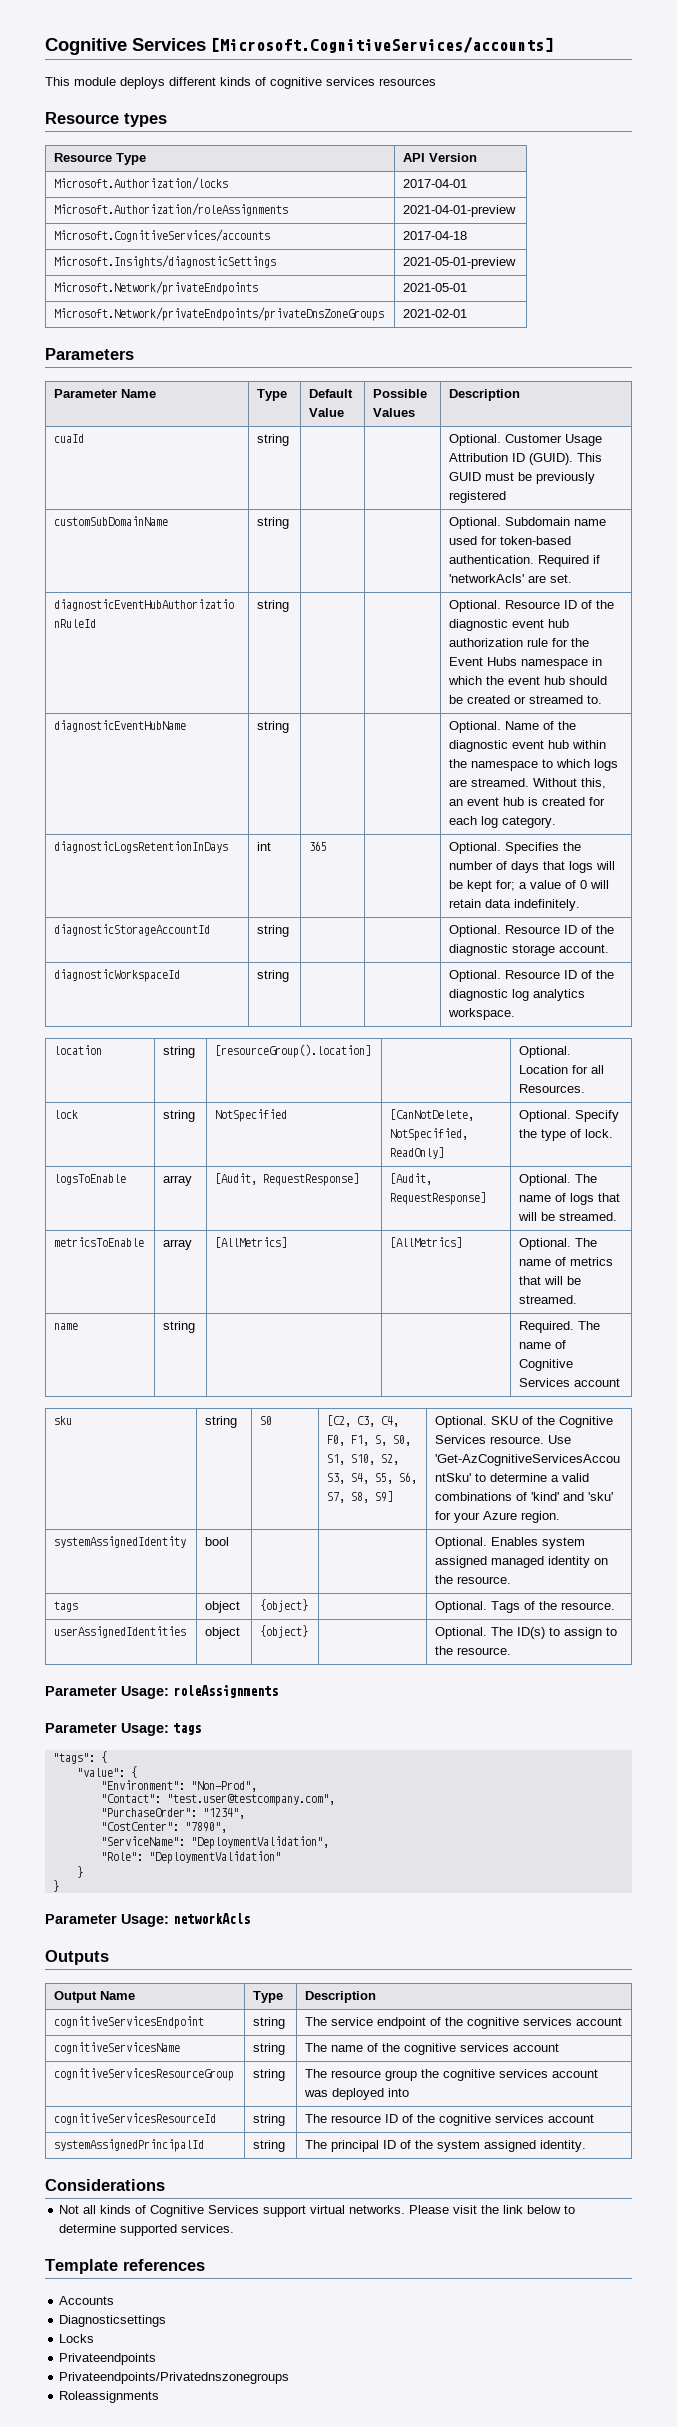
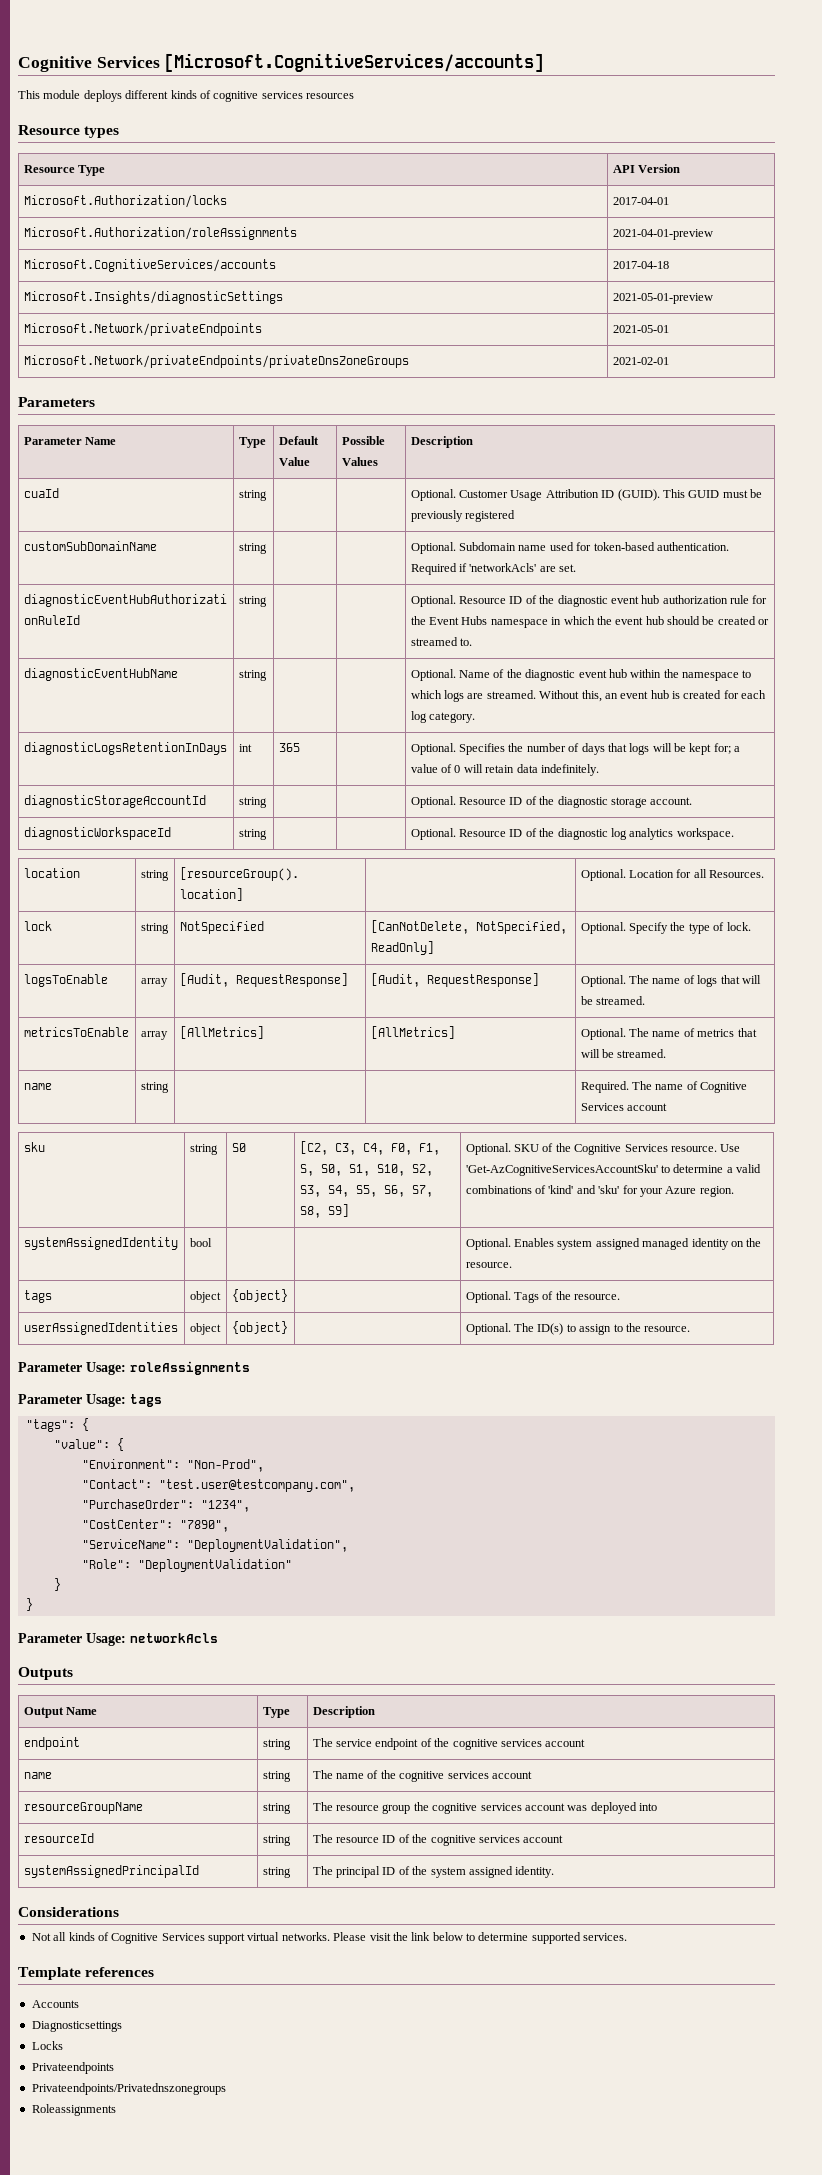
[54,2016,205,2029] cognitiveServicesEndpoint -> [23,1737,80,1750] endpoint
[54,2042,181,2054] cognitiveServicesName -> [23,1772,52,1779] name
[54,2068,235,2081] cognitiveServicesResourceGroup -> [23,1802,143,1814] resourceGroupName
[54,2113,217,2125] cognitiveServicesResourceId -> [23,1833,94,1843] resourceId

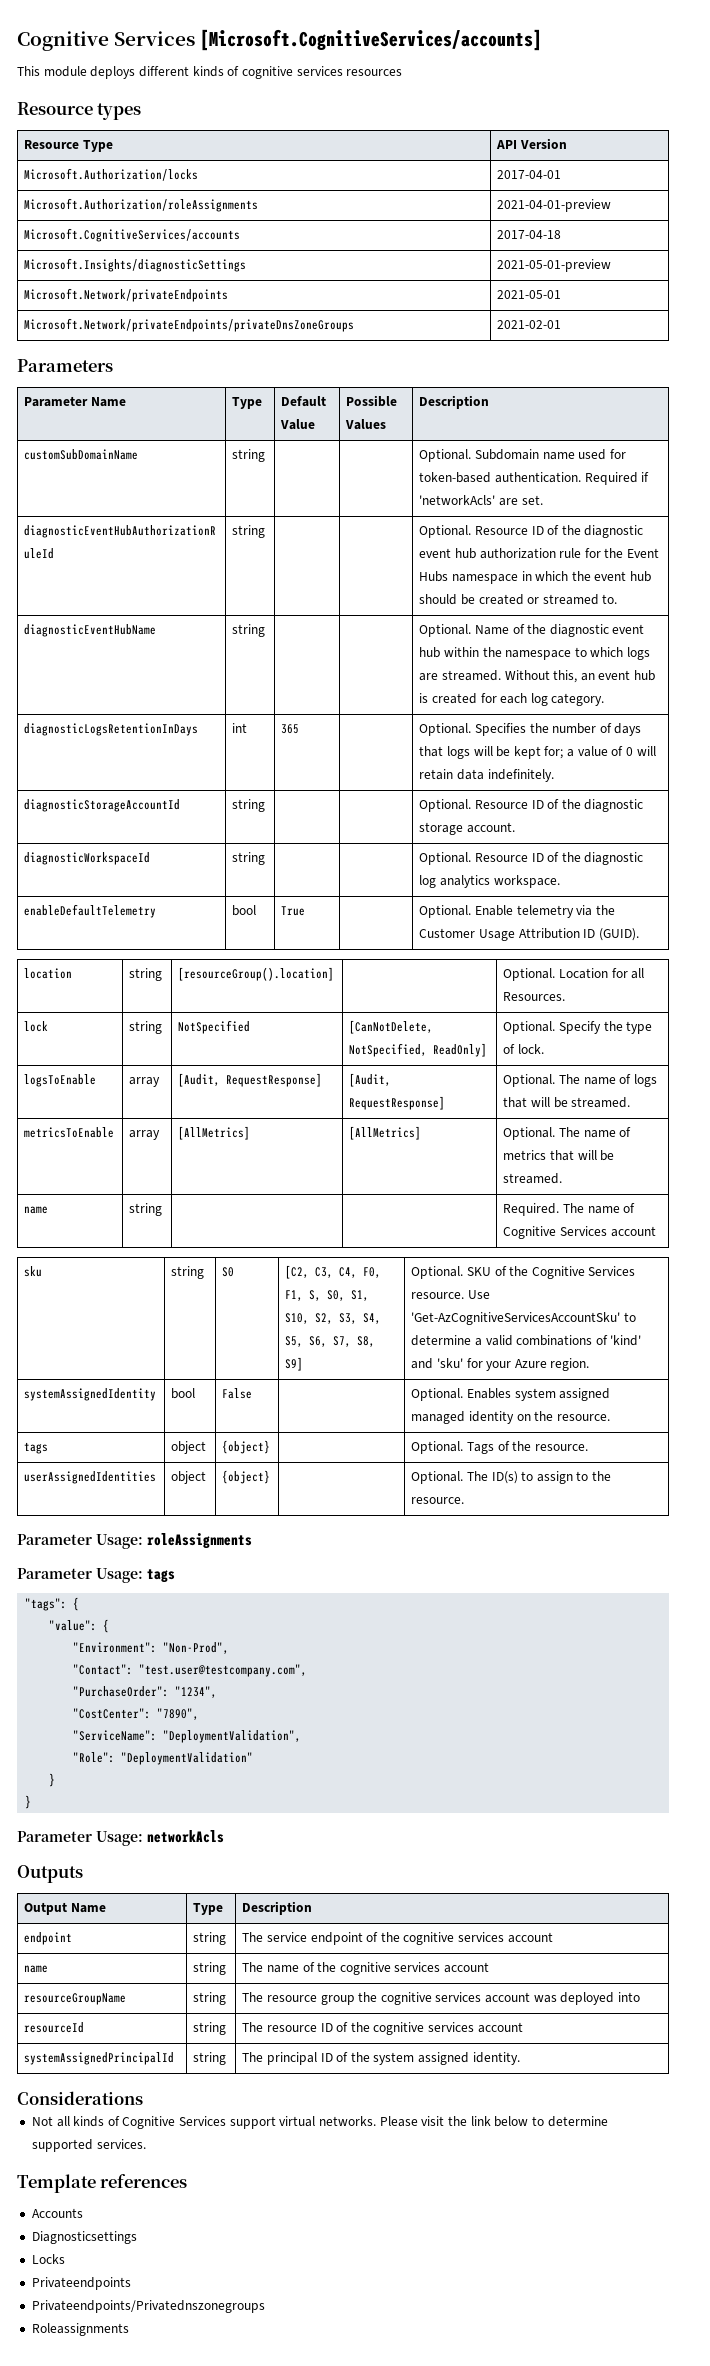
[23,488,59,498] [238,490,267,501] [410,489,763,501] [410,510,516,522] // cuaId | string | | | Optional. Customer Usage Attribution ID (GUID). This GUID must be previously registered -> (490, 402) none
(734, 834) none -> [24,904,157,918] [232,905,257,916] [281,906,306,916] [419,905,615,918] [419,928,639,941] // enableDefaultTelemetry | bool | True | | Optional. Enable telemetry via the Customer Usage Attribution ID (GUID).
(212, 1242) none -> [222,1388,253,1399] False

